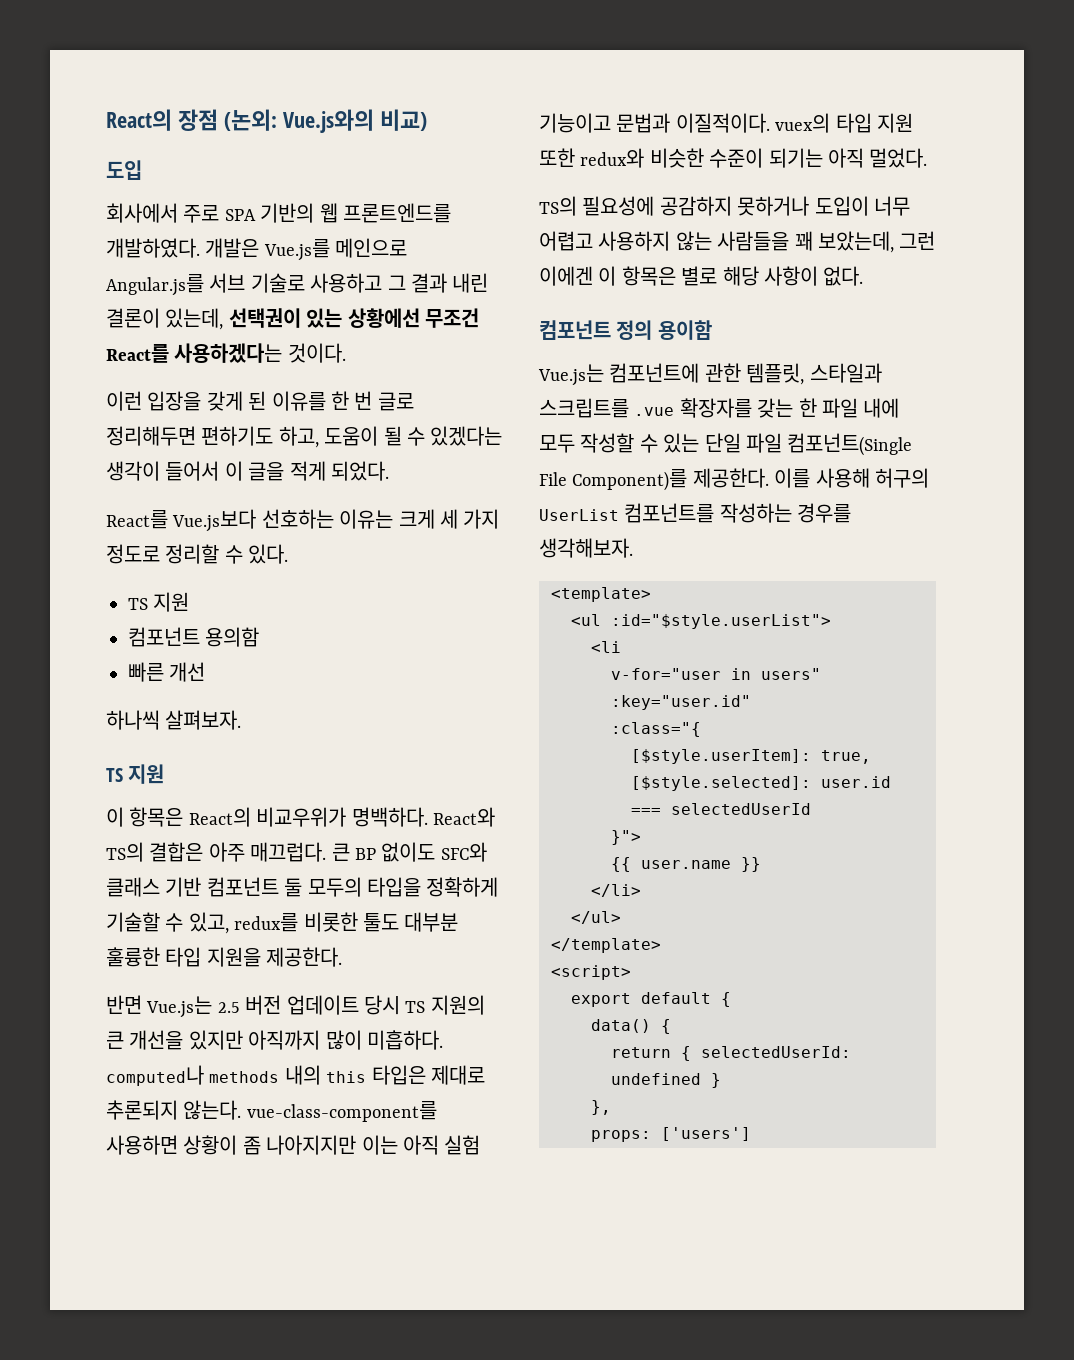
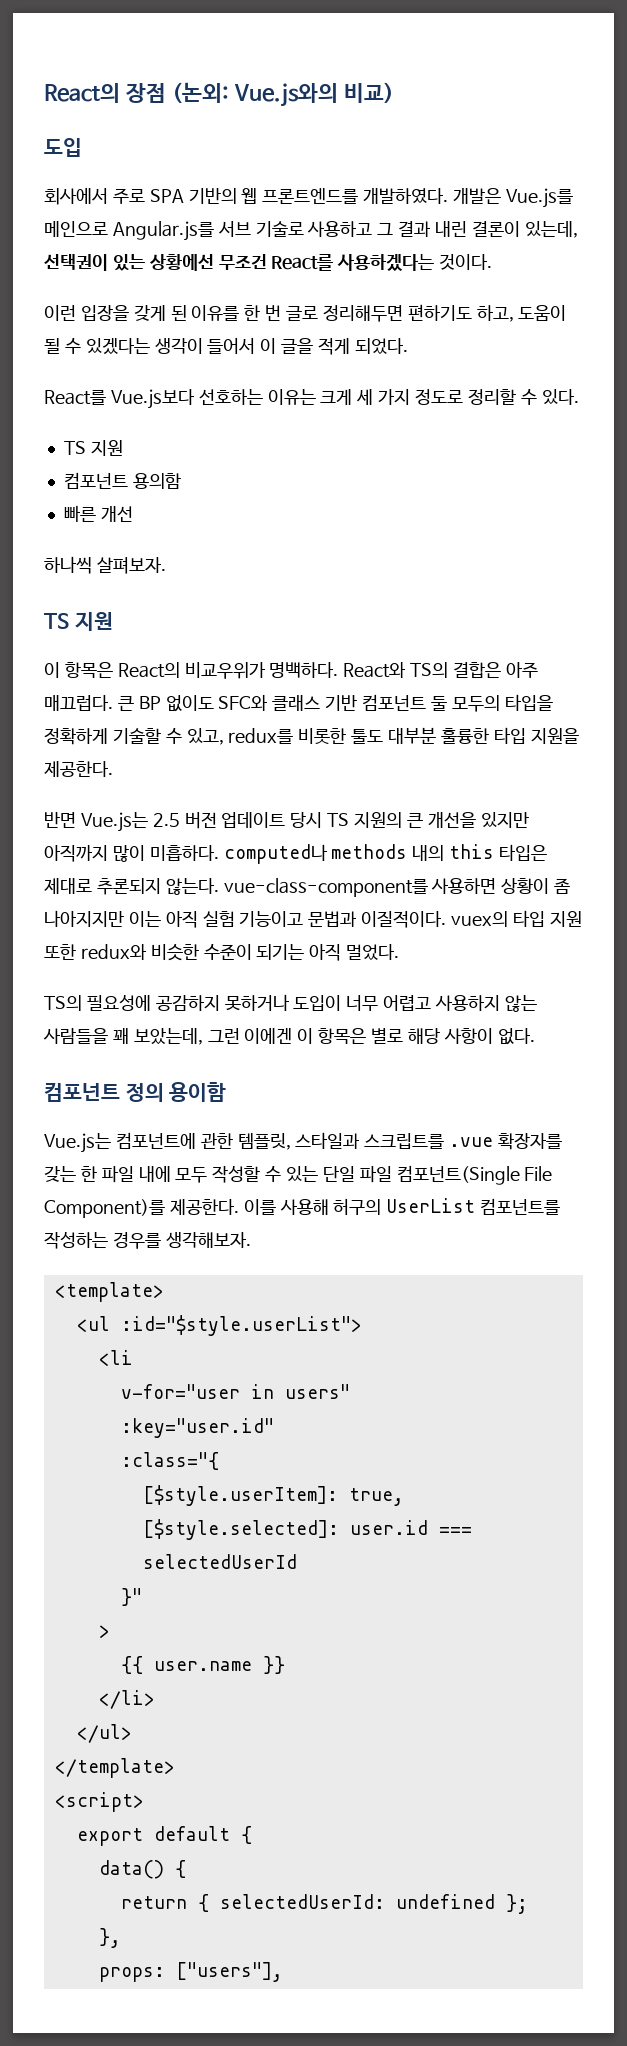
[611,830,641,845] }"> -> [120,1588,142,1606] [98,1625,110,1638] }" // >
[711,1073,721,1088] } -> [505,1894,528,1914] };
[661,1127,751,1141] ['users'] -> [175,1962,283,1982] ["users"],

